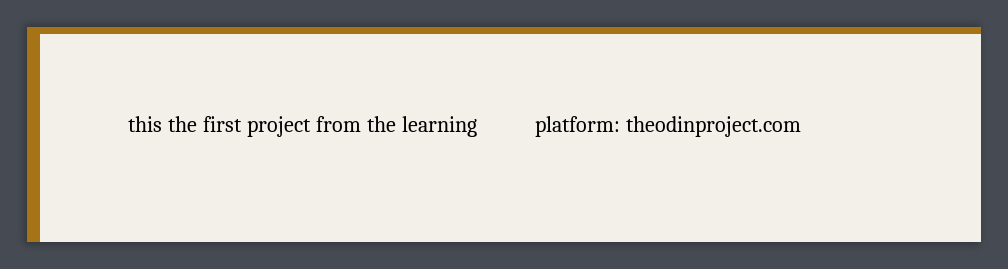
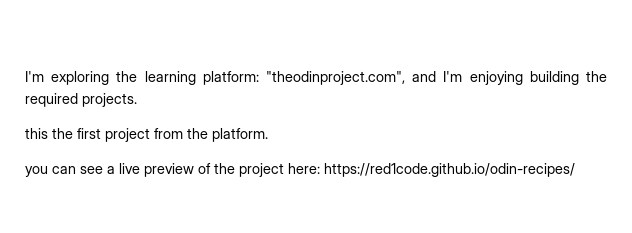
(128, 124) none -> [25,71,607,85] [25,93,137,107] I'm exploring the learning platform: "theodinproject.com", and I'm enjoying building the required projects. //
[401,116,801,137] learning platform: theodinproject.com -> [212,128,268,142] [25,163,575,177] platform. // you can see a live preview of the project here: https://red1code.github.io/odin-recipes/

